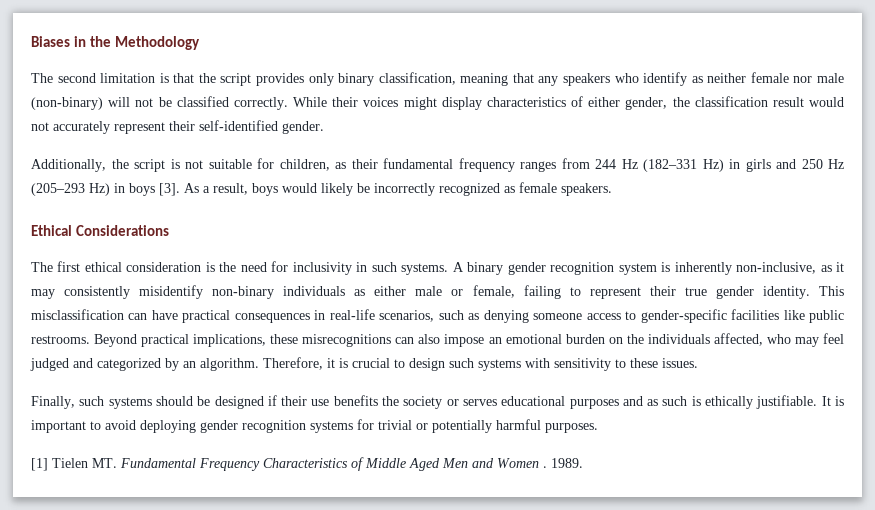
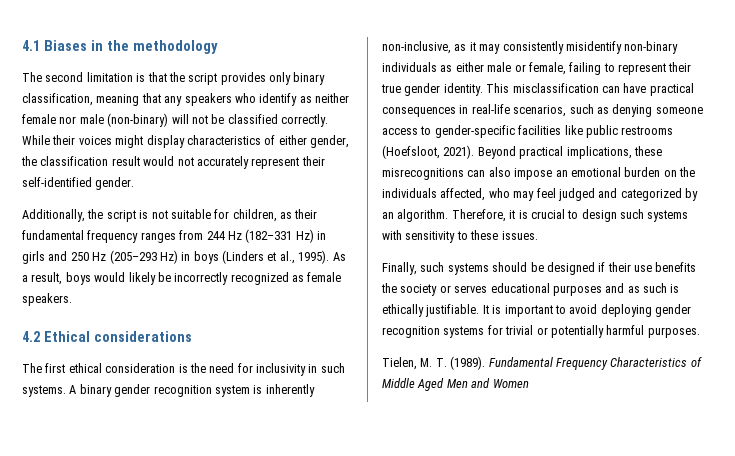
(31, 41) none -> [22,40,40,51] 4.1
[114,36,200,50] Methodology -> [132,40,218,54] methodology
[159,183,180,196] [3]. -> [222,250,330,264] (Linders et al., 1995).
[31,225,169,236] Ethical Considerations -> [22,331,192,342] 4.2 Ethical considerations
[31,335,90,344] restrooms. -> [621,126,674,135] [382,145,475,159] restrooms (Hoefsloot, 2021).
[31,458,117,471] [1] Tielen MT. -> [382,356,486,370] Tielen, M. T. (1989).
[543,458,583,468] . 1989. -> (529, 383) none

